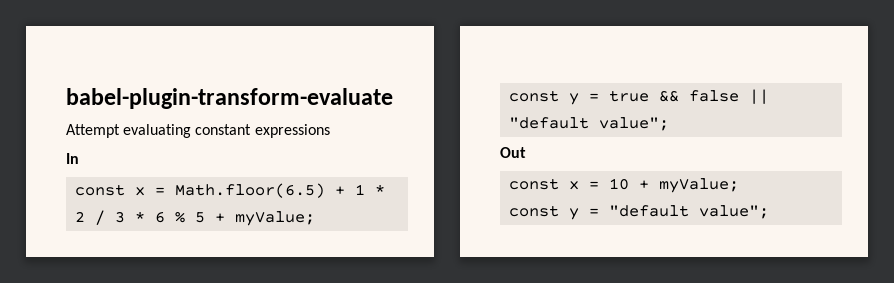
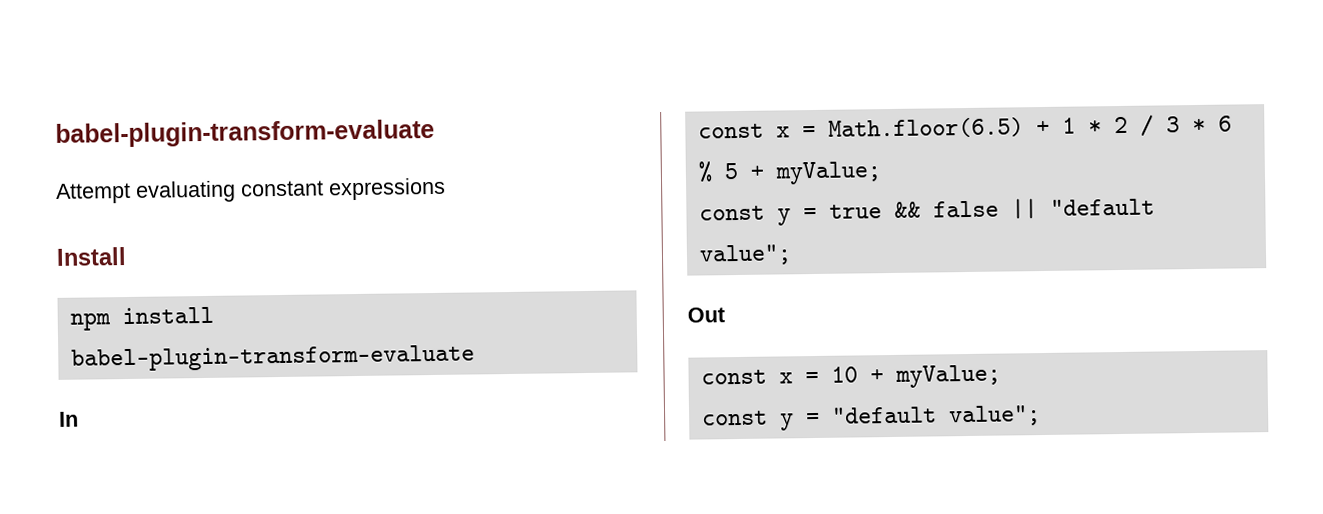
(330, 131) none -> [56,247,127,266] [69,306,214,331] [70,344,475,372] // Install // npm install babel-plugin-transform-evaluate

